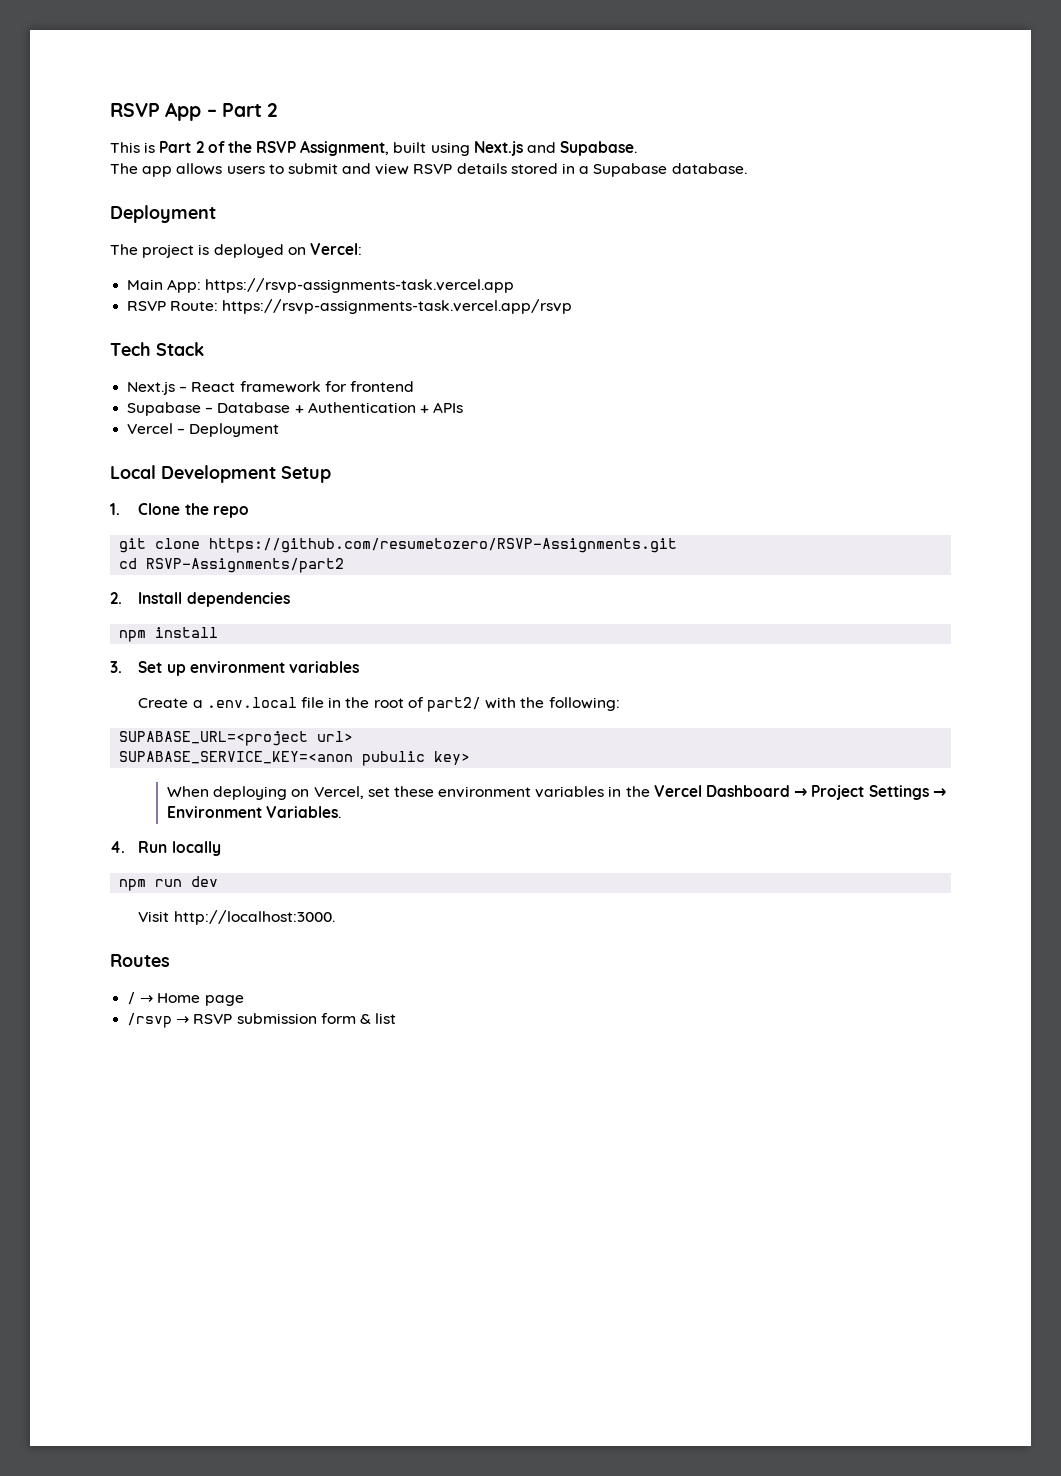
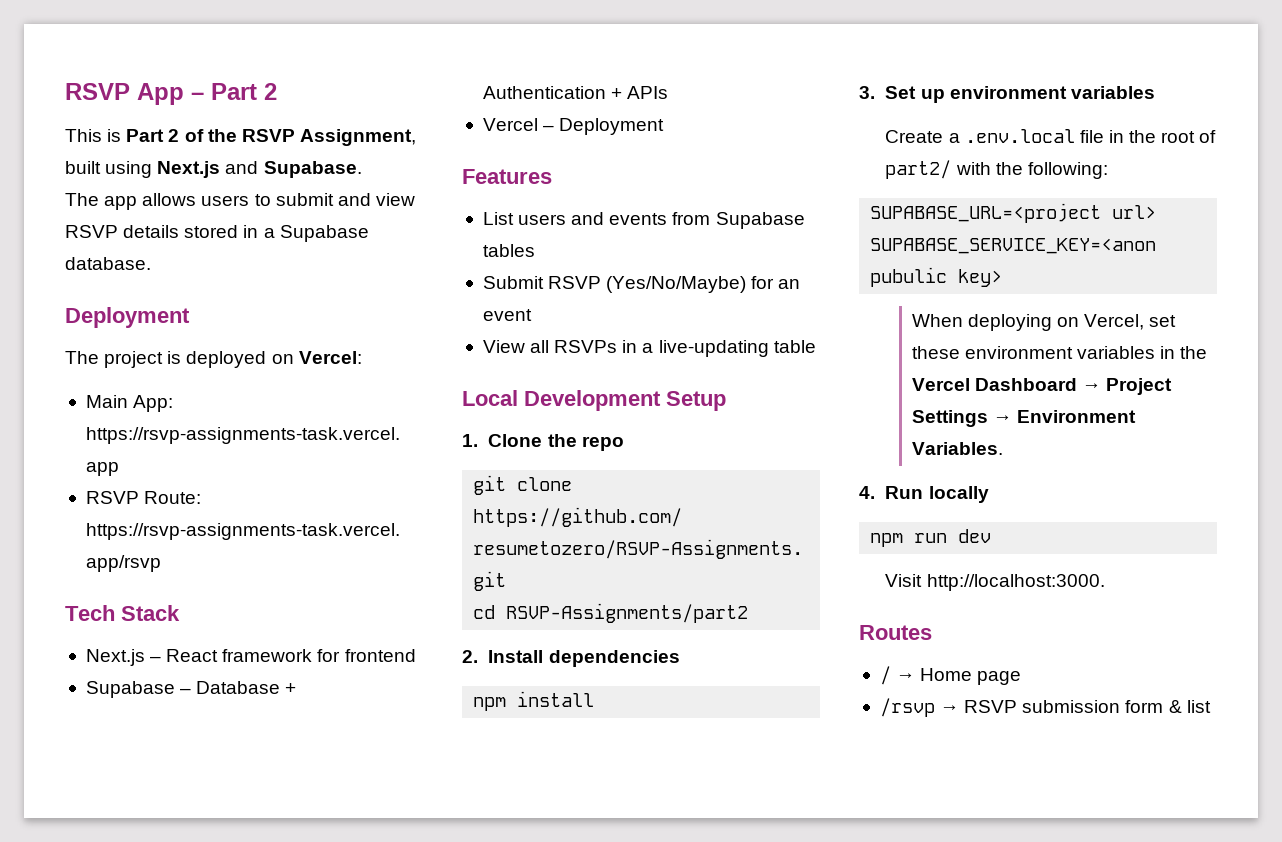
(280, 430) none -> [462,169,552,184] [482,212,805,229] [482,244,535,257] [482,276,801,293] [482,309,532,321] [482,340,816,357] // Features // List users and events from Supabase tables // Submit RSVP (Yes/No/Maybe) for an event // View all RSVPs in a live-updating table

